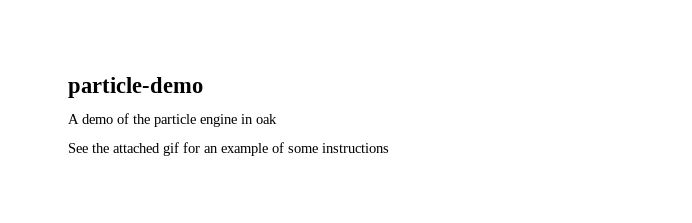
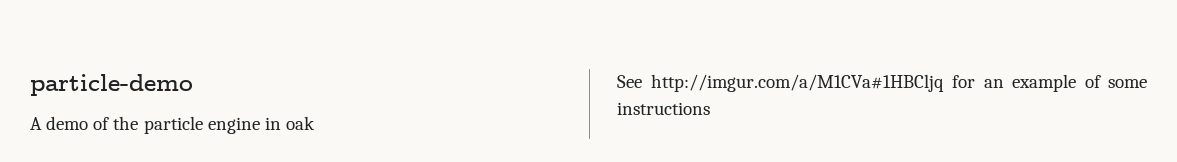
[92,142,179,156] the attached gif -> [650,74,944,92] http://imgur.com/a/M1CVa#1HBCljq

